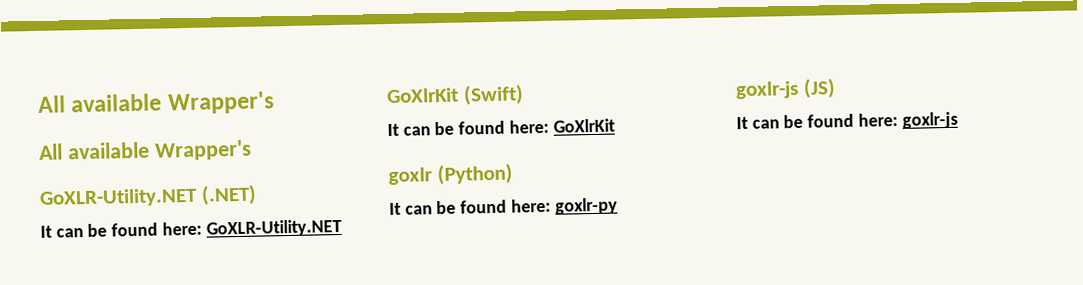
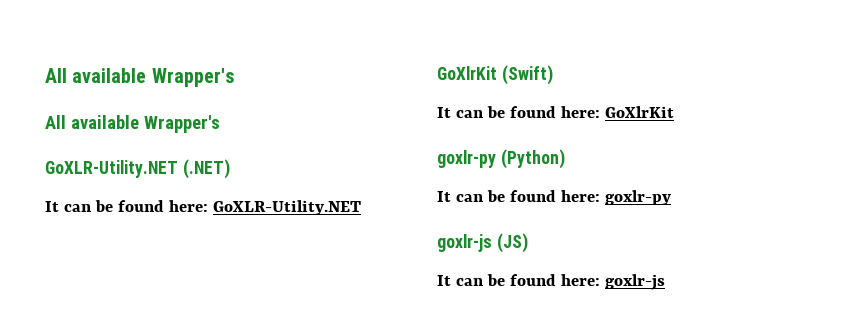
[388,167,433,186] goxlr -> [437,150,496,168] goxlr-py

